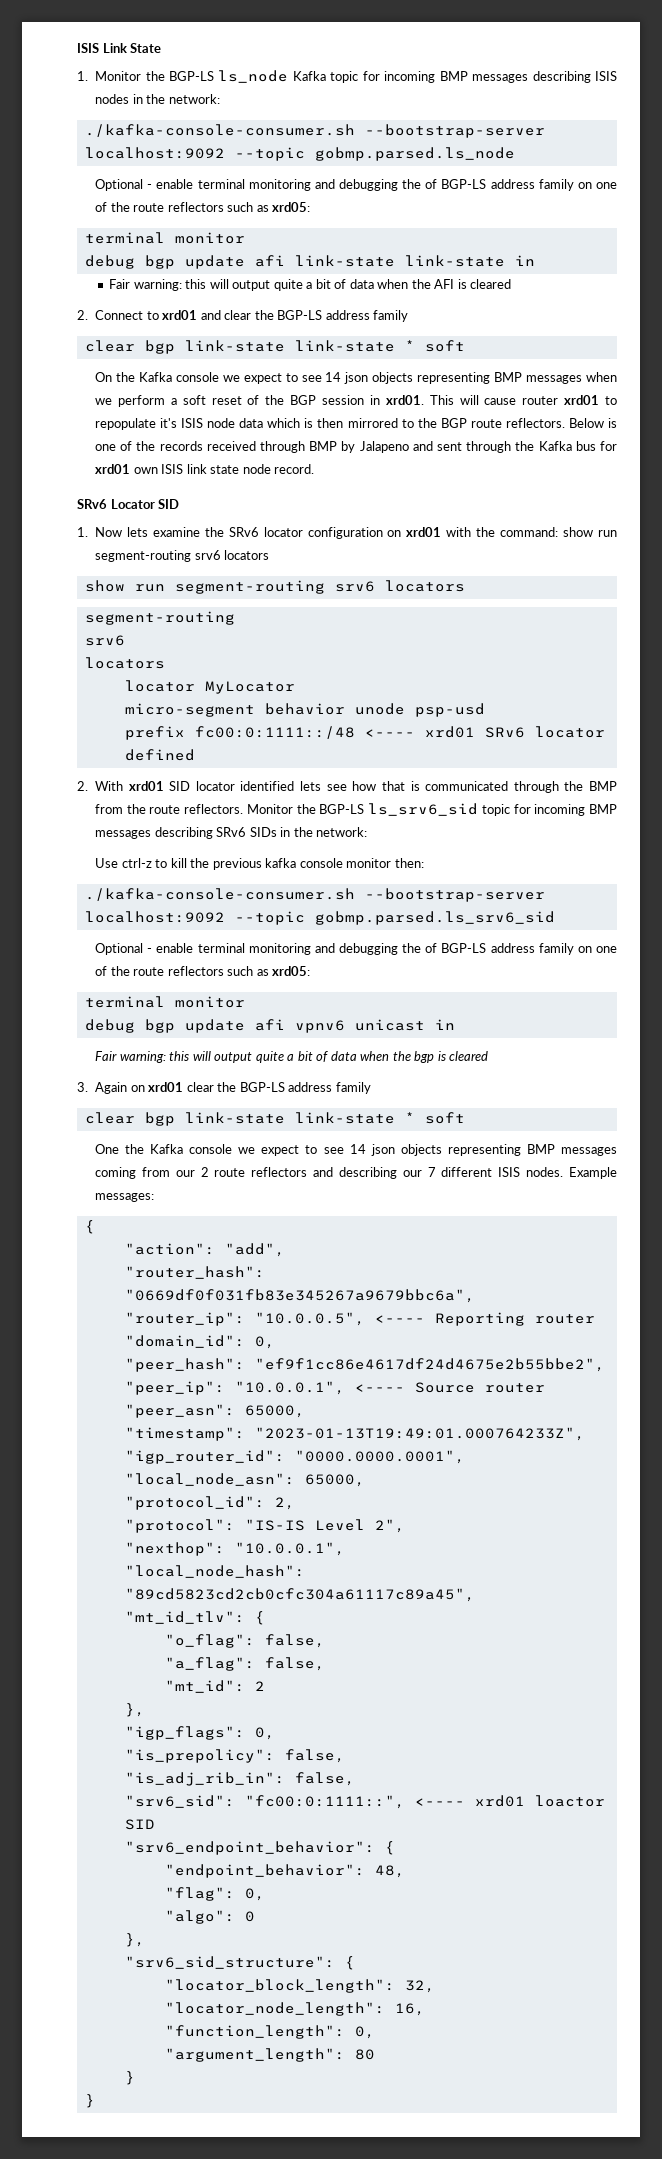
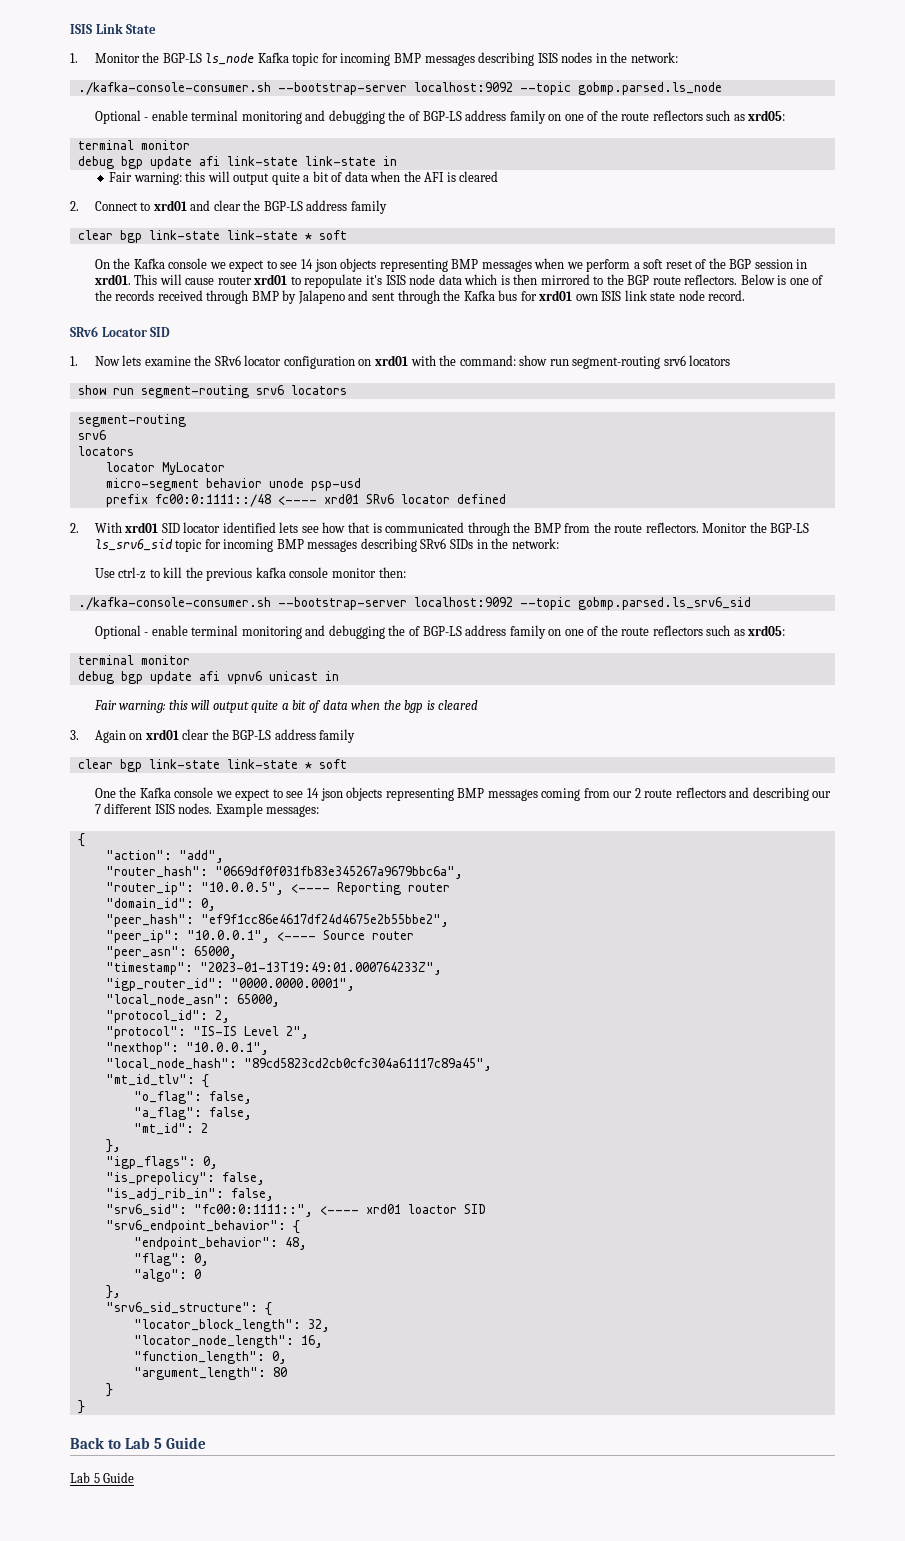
(95, 2101) none -> [70,1437,207,1449] [70,1472,135,1483] // Back to Lab 5 Guide // Lab 5 Guide

